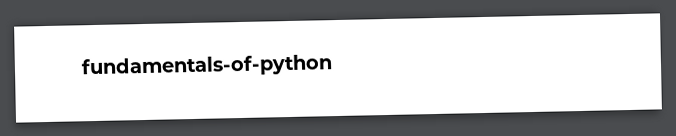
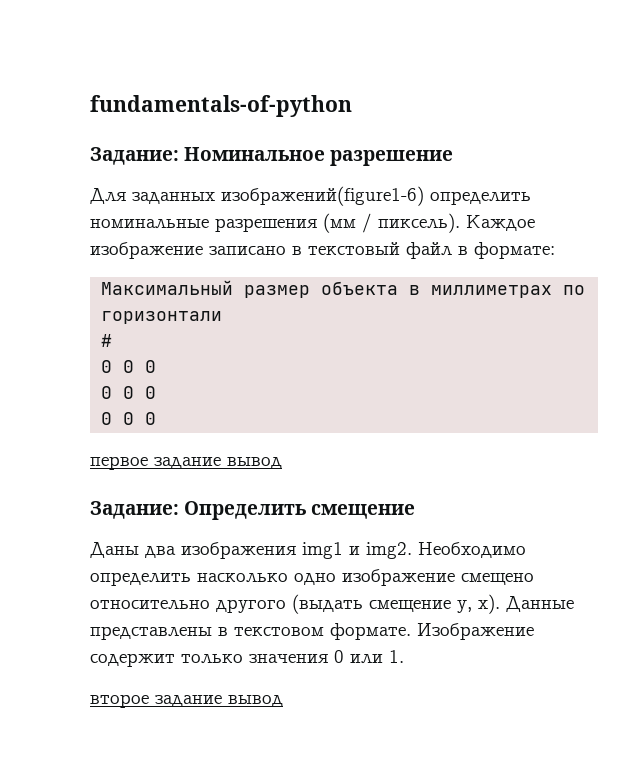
(333, 66) none -> [90,147,454,166] [90,186,531,206] [90,213,535,233] [90,242,555,259] [101,280,586,298] [101,311,223,324] [101,334,113,347] [101,360,157,373] [101,386,157,399] [101,412,157,425] [90,456,282,470] [90,501,416,520] [90,542,526,559] [90,569,534,586] [90,594,574,614] [90,623,534,640] [90,650,404,667] [90,694,283,708] // Задание: Номинальное разрешение // Для заданных изображений(figure1-6) определить номинальные разрешения (мм / пиксель). Каждое изображение записано в текстовый файл в формате: // Максимальный размер объекта в миллиметрах по горизонтали // # // 0 0 0 // 0 0 0 // 0 0 0 // первое задание вывод // Задание: Определить смещение // Даны два изображения img1 и img2. Необходимо определить насколько одно изображение смещено относительно другого (выдать смещение y, x). Данные представлены в текстовом формате. Изображение содержит только значения 0 или 1. // второе задание вывод

